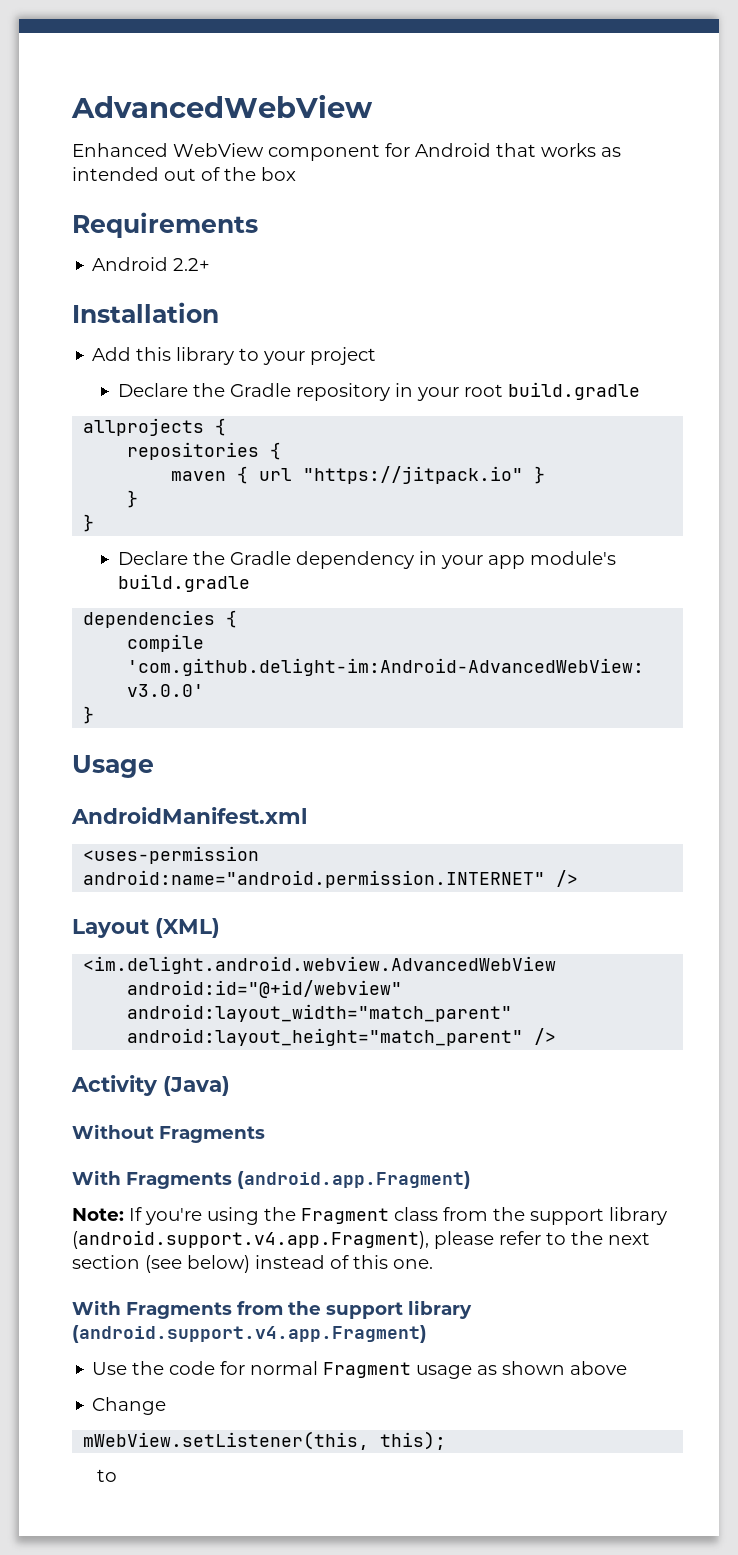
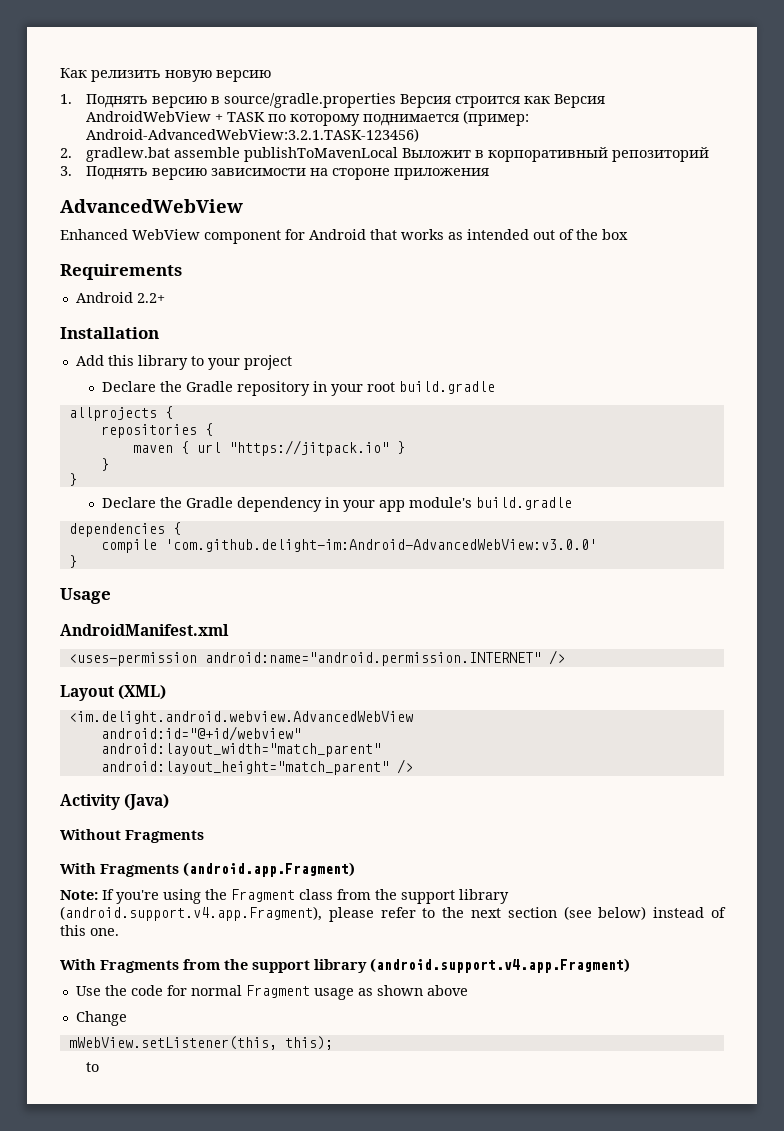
(71, 106) none -> [60,68,271,82] [60,93,606,108] [86,110,530,126] [86,128,420,142] [60,147,710,162] [60,166,490,180] Как релизить новую версию // 1. Поднять версию в source/gradle.properties Версия строится как Версия AndroidWebView + TASK по которому поднимается (пример: Android-AdvancedWebView:3.2.1.TASK-123456) // 2. gradlew.bat assemble publishToMavenLocal Выложит в корпоративный репозиторий // 3. Поднять версию зависимости на стороне приложения //

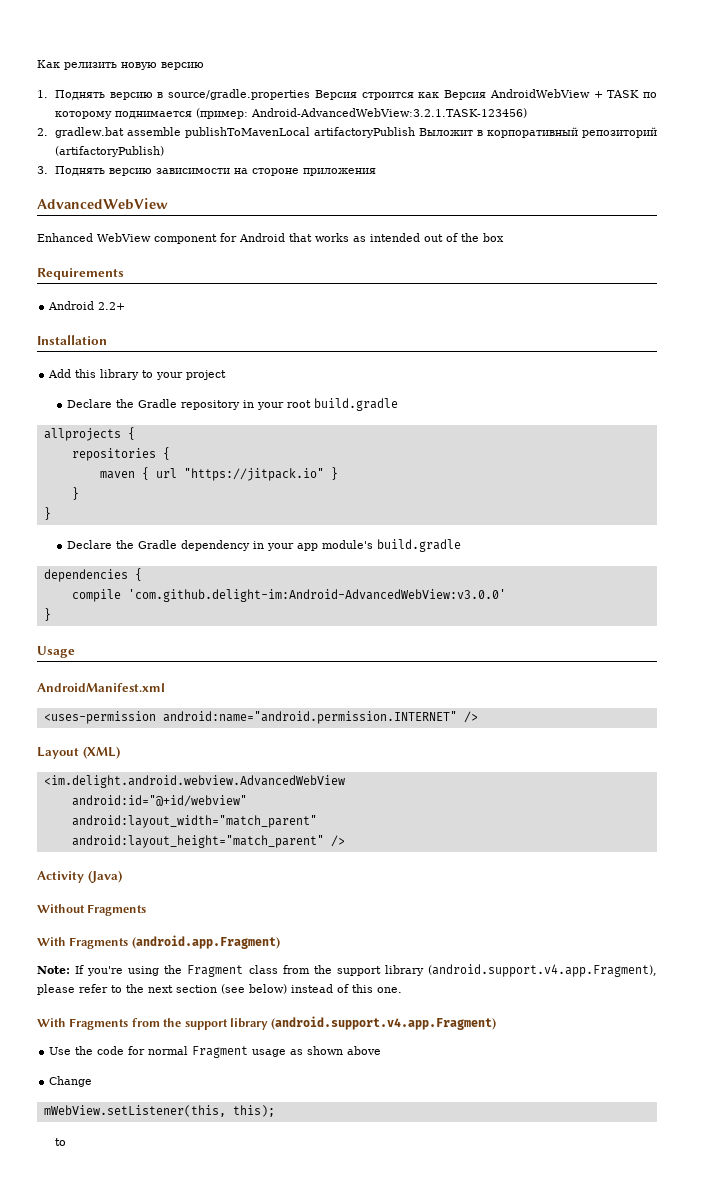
(399, 154) none -> [313,127,415,138] artifactoryPublish
(710, 154) none -> [54,146,164,157] (artifactoryPublish)

